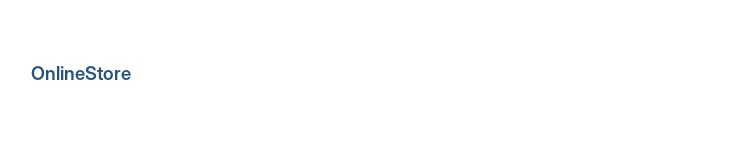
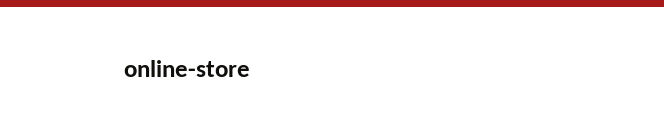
[31,66,131,80] OnlineStore -> [124,60,250,77] online-store

